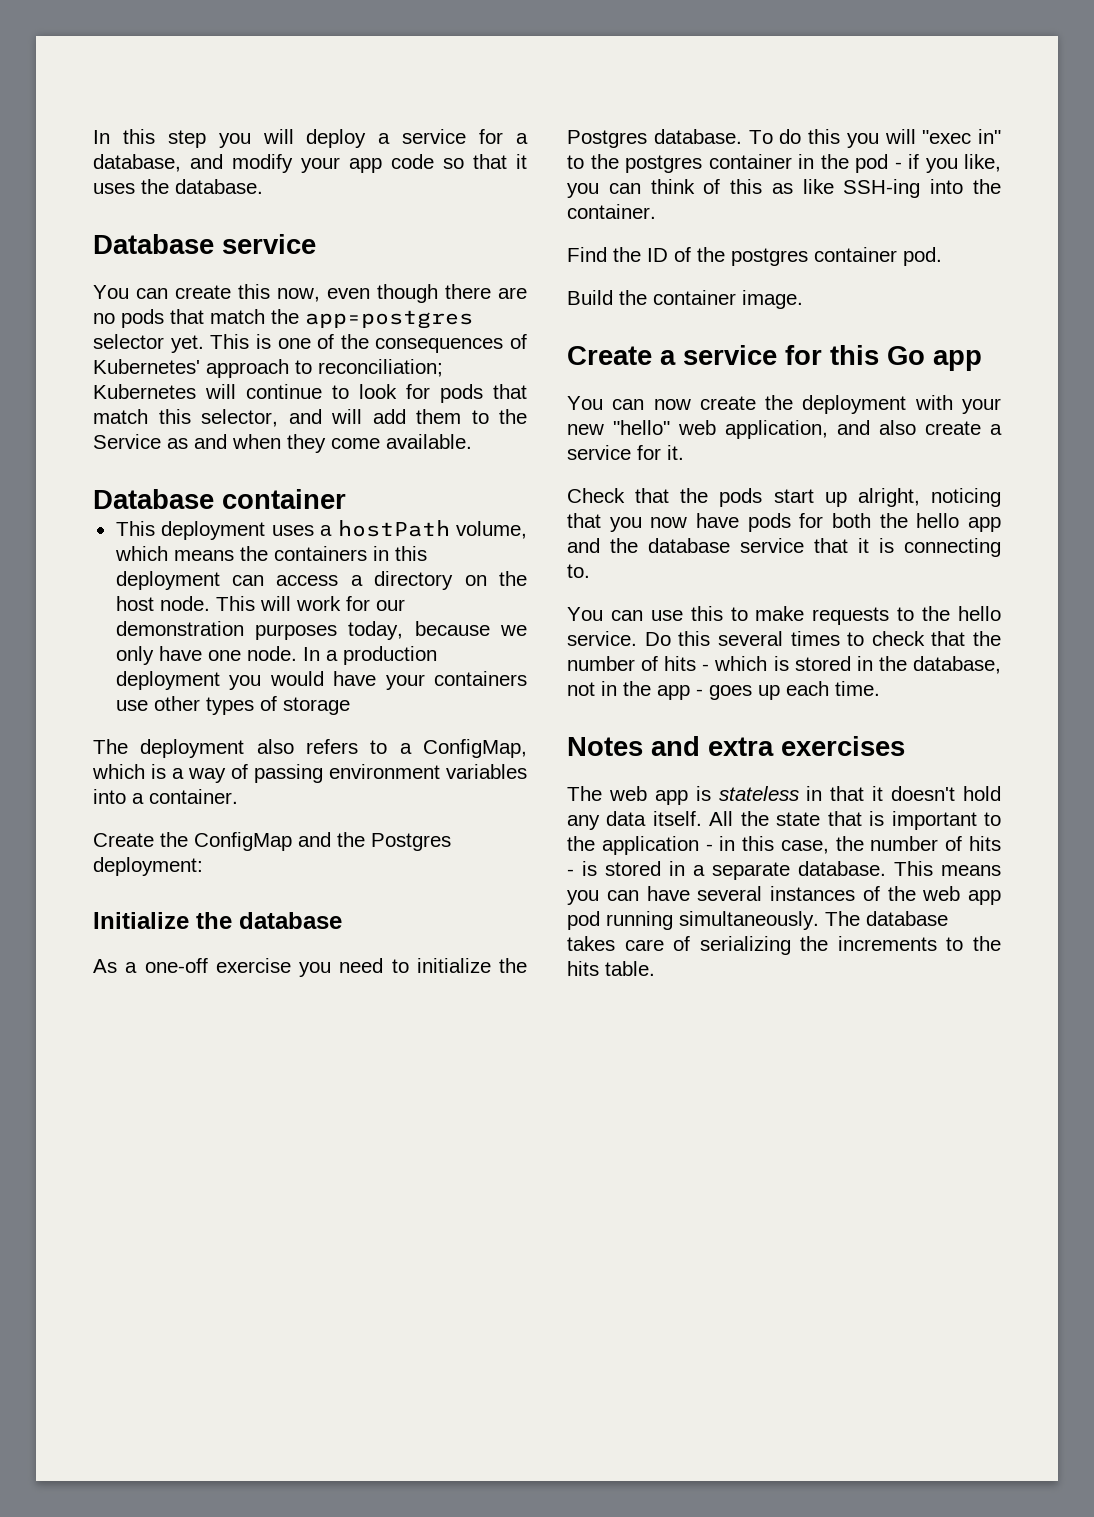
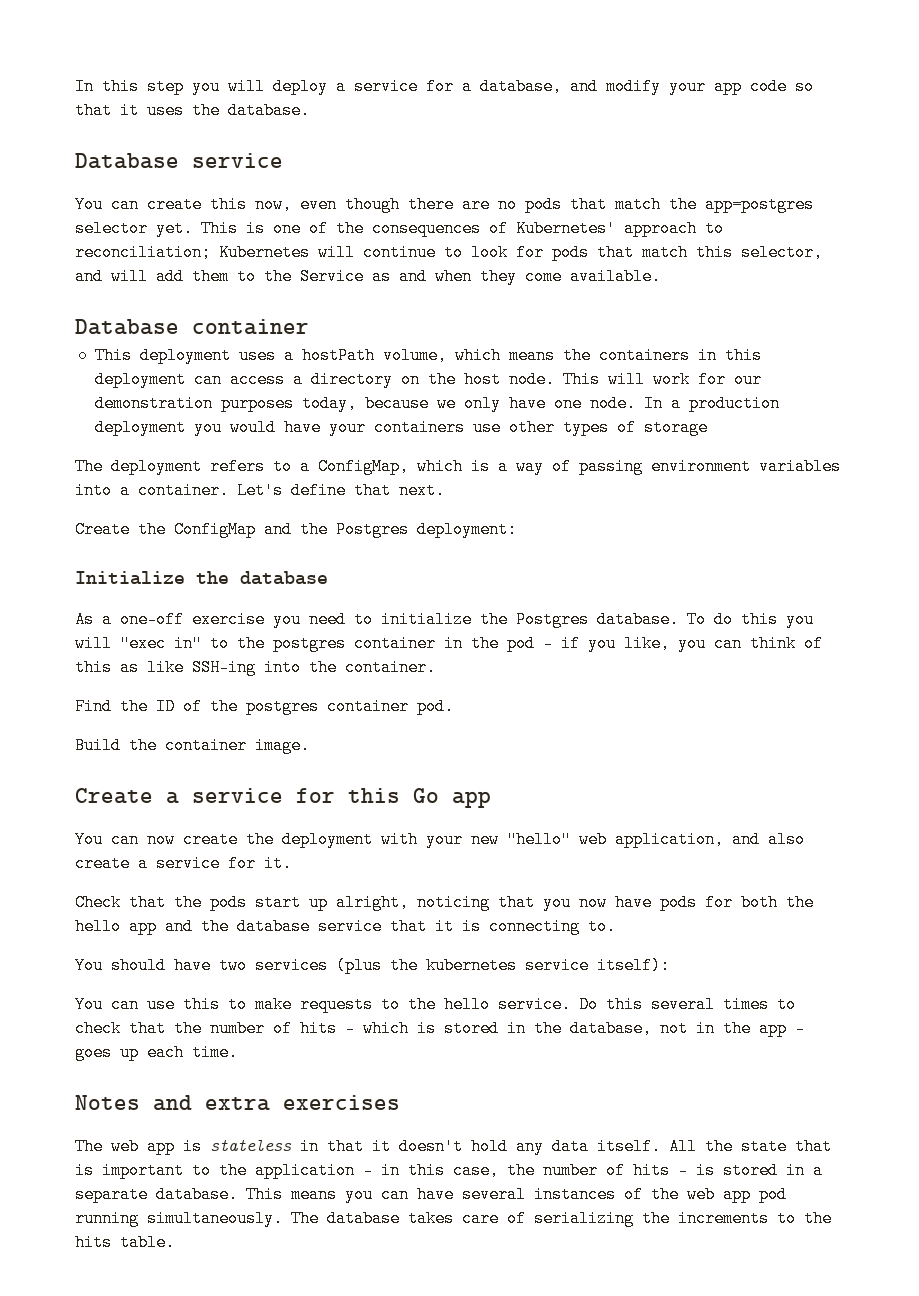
[256,739,294,754] also -> (202, 466) none
(238, 796) none -> [237,482,445,499] Let's define that next.
(590, 571) none -> [75,957,670,974] // You should have two services (plus the kubernetes service itself):

